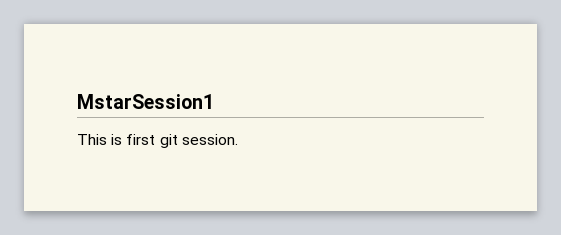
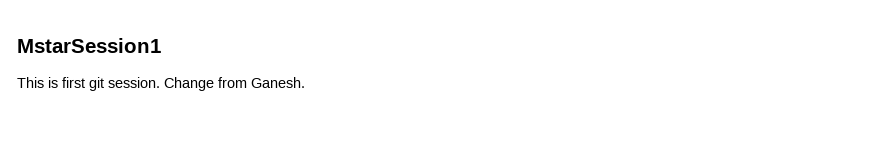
(238, 139) none -> [164,77,305,91] Change from Ganesh.

